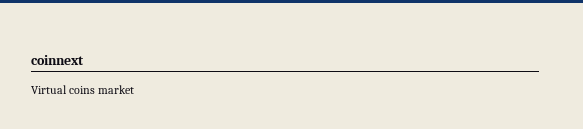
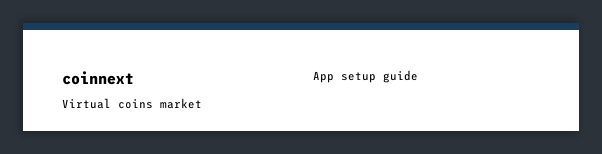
(135, 89) none -> [313,70,418,83] // App setup guide

